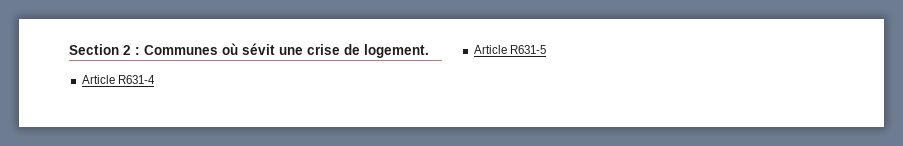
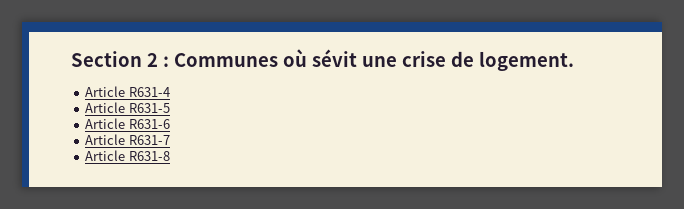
(546, 49) none -> [85,118,170,129] [85,134,170,145] [85,150,170,161] // Article R631-6 // Article R631-7 // Article R631-8

